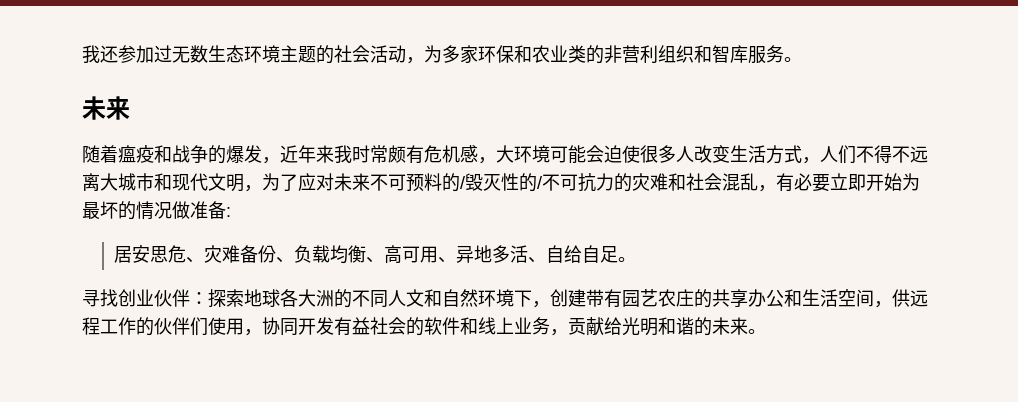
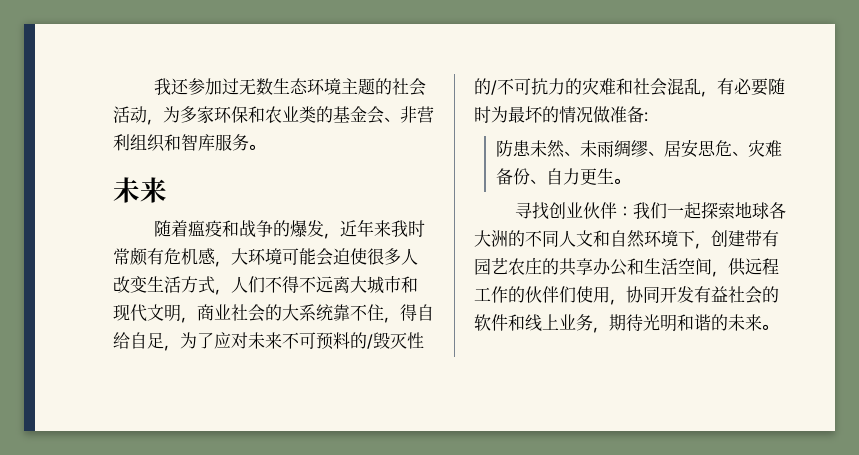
(604, 54) none -> [333,106,400,124] 基金会、
(262, 188) none -> [197,304,434,323] [113,332,180,351] 商业社会的大系统靠不住，得自给自足，
[830,173,902,191] 立即开始 -> [768,78,785,95] [474,106,491,123] 随时
(231, 212) none -> [495,140,664,158] 防患未然、未雨绸缪、
[294,245,619,264] 负载均衡、高可用、异地多活、自给自足 -> [545,168,614,185] 自力更生
(208, 298) none -> [633,202,702,219] 我们一起
[568,317,622,336] 贡献给 -> [609,314,643,331] 期待

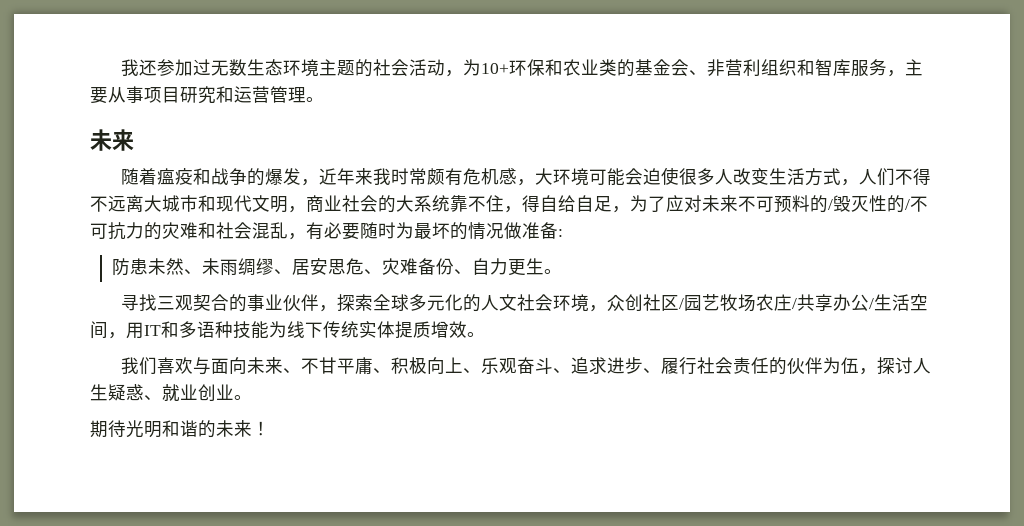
[180,106,214,124] 多家 -> [480,63,509,74] 10+
(249, 142) none -> [886,59,923,77] [90,86,306,104] ，主要从事项目研究和运营管理
[549,202,787,219] [474,230,779,249] [474,257,559,276] 创业伙伴：我们一起探索地球各大洲的不同人文和自然环境下，创建带有园艺农庄的 -> [156,294,797,312] 三观契合的事业伙伴，探索全球多元化的人文社会环境，众创社区/园艺牧场农庄/
[627,258,644,275] 和 -> [868,298,874,309] /
[728,258,779,276] [474,286,779,305] [474,314,609,333] 供远程工作的伙伴们使用，协同开发有益社会的软件和线上业务， -> [126,321,485,339] [120,357,931,375] [90,384,252,402] 用IT和多语种技能为线下传统实体提质增效。 // 我们喜欢与面向未来、不甘平庸、积极向上、乐观奋斗、追求进步、履行社会责任的伙伴为伍，探讨人生疑惑、就业创业。 //
[762,324,778,330] 。 -> [252,421,270,436] ！

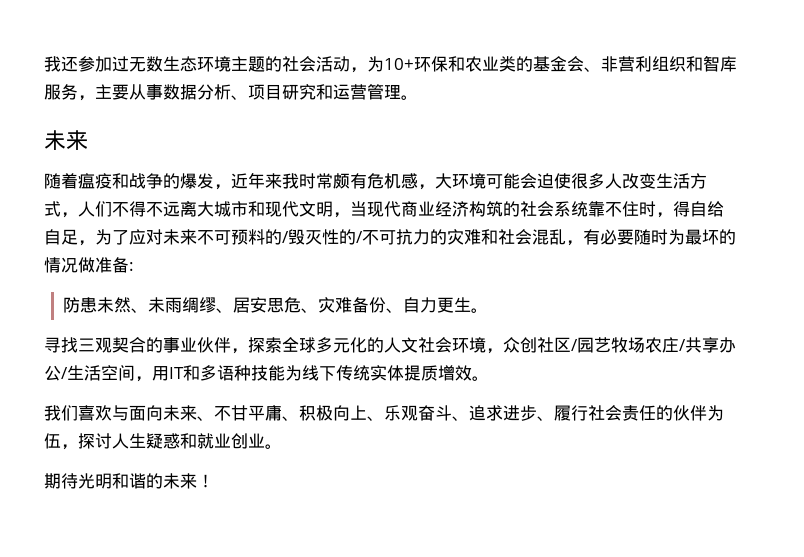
(144, 94) none -> [163,84,248,100] 数据分析、
[306,195,414,213] 商业社会的大 -> [350,201,554,217] 当现代商业经济构筑的社会
(504, 203) none -> [639,201,656,217] 时
[144,395,162,400] 、 -> [180,433,197,449] 和

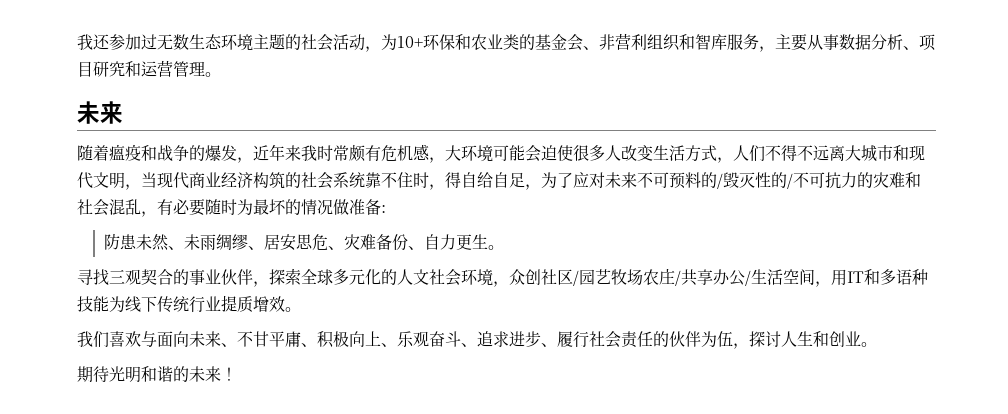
[370,365,404,381] 实体 -> [189,296,221,313] 行业
[146,433,231,449] 疑惑和就业 -> [813,331,829,347] 和

